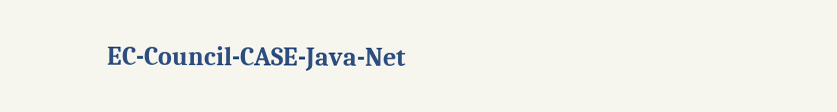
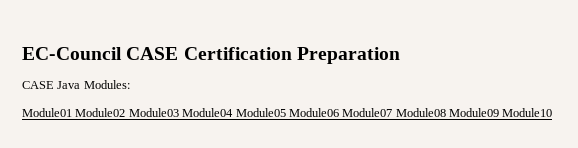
[106,45,407,72] EC-Council-CASE-Java-Net -> [22,47,400,64] [22,80,130,89] [22,108,553,117] EC-Council CASE Certification Preparation // CASE Java Modules: // Module01 Module02 Module03 Module04 Module05 Module06 Module07 Module08 Module09 Module10

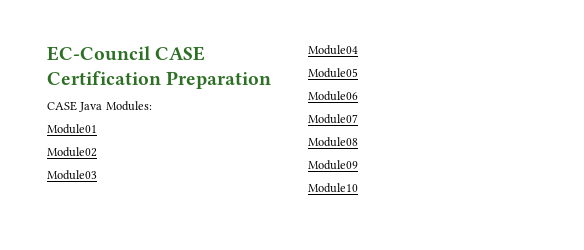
(72, 112) none -> (97, 129) //
(126, 112) none -> (97, 152) //
(179, 112) none -> (97, 175) //
(234, 112) none -> (358, 50) //
(286, 112) none -> (358, 73) //
(339, 112) none -> (358, 96) //
(393, 112) none -> (358, 119) //
(446, 112) none -> (358, 142) //
(499, 112) none -> (358, 165) //

